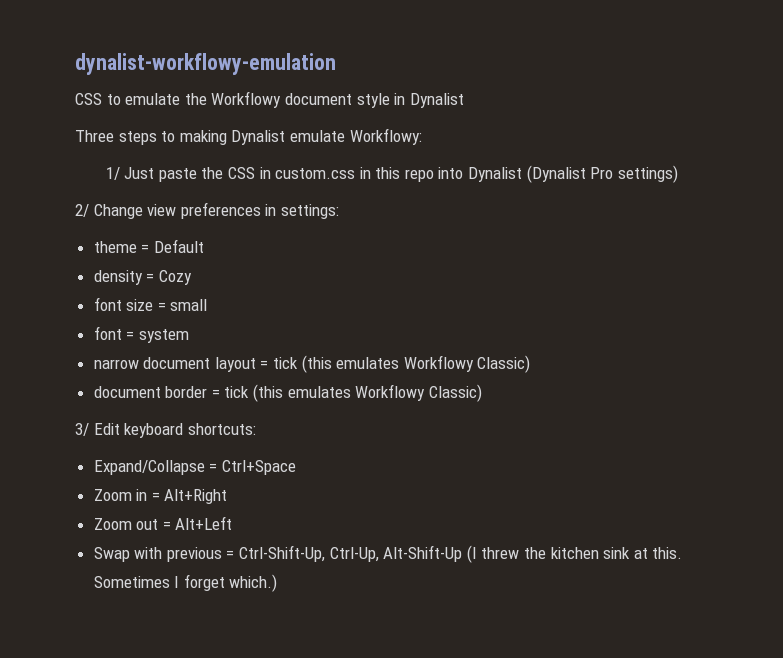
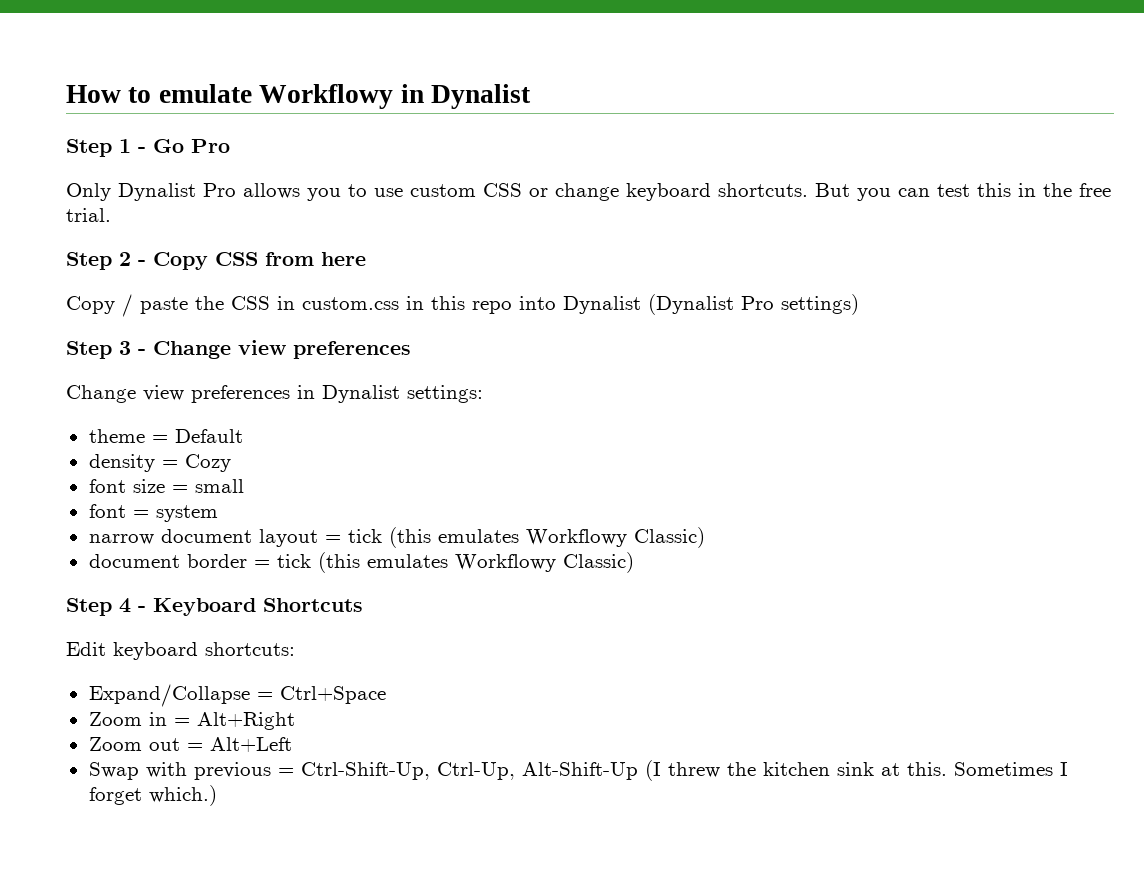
[75,53,336,75] [75,91,464,108] [75,128,422,145] [105,167,155,180] dynalist-workflowy-emulation // CSS to emulate the Workflowy document style in Dynalist // Three steps to making Dynalist emulate Workflowy: // 1/ Just -> [66,84,532,109] [66,139,230,157] [66,183,1111,201] [66,208,111,222] [66,252,366,270] [66,294,133,317] How to emulate Workflowy in Dynalist // Step 1 - Go Pro // Only Dynalist Pro allows you to use custom CSS or change keyboard shortcuts. But you can test this in the free trial. // Step 2 - Copy CSS from here // Copy /
[75,204,89,217] 2/ -> [66,340,411,359] Step 3 - Change view preferences //
(277, 210) none -> [322,385,400,403] Dynalist
[75,423,89,436] 3/ -> [66,598,363,616] Step 4 - Keyboard Shortcuts //

